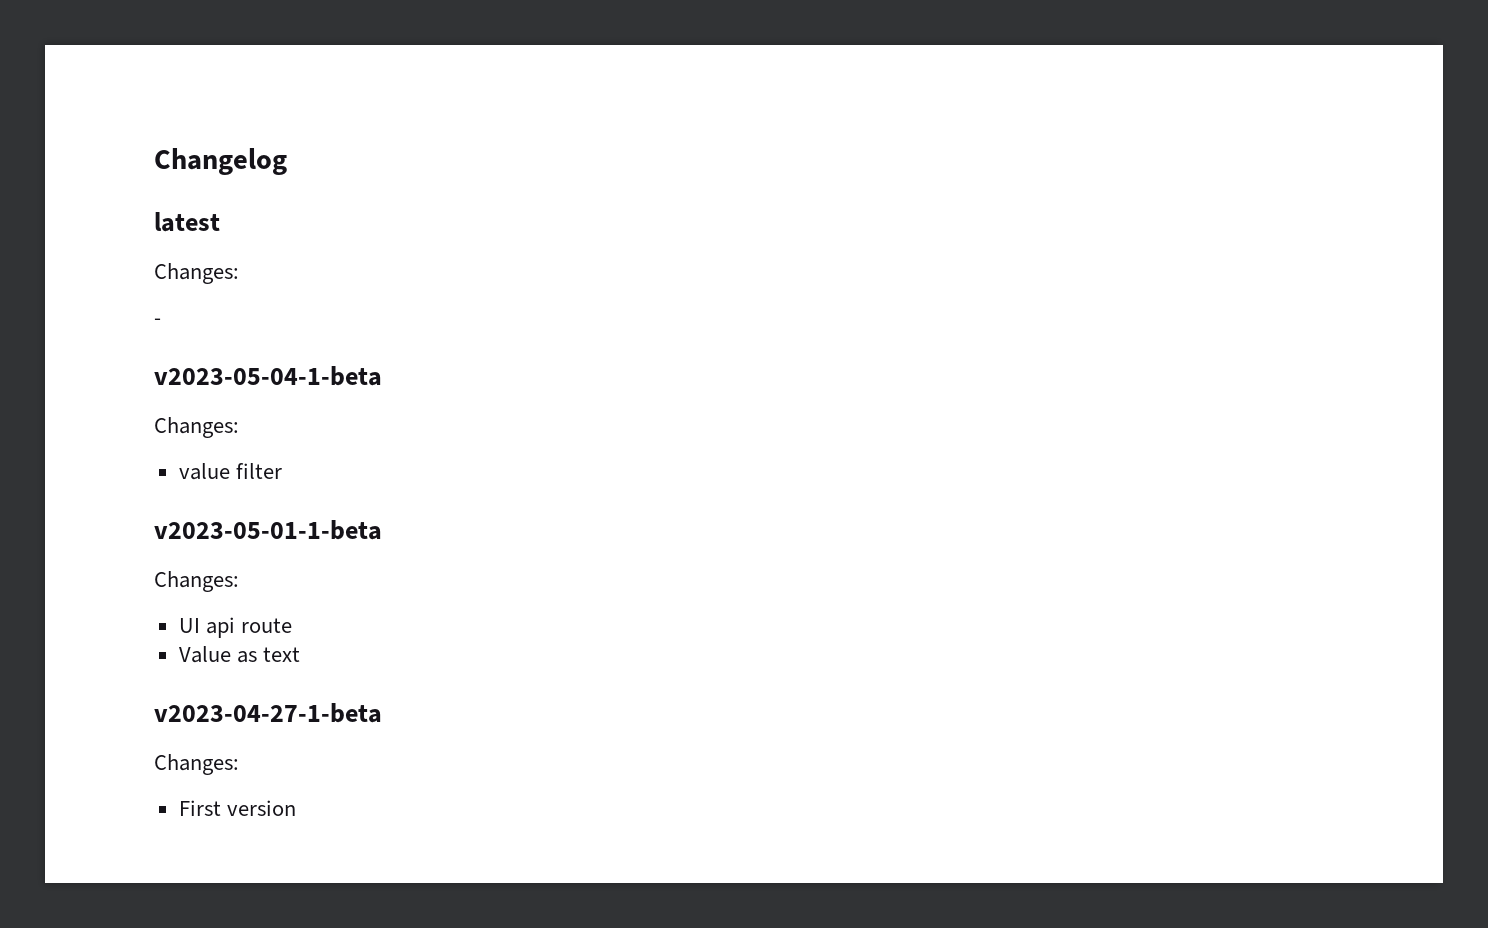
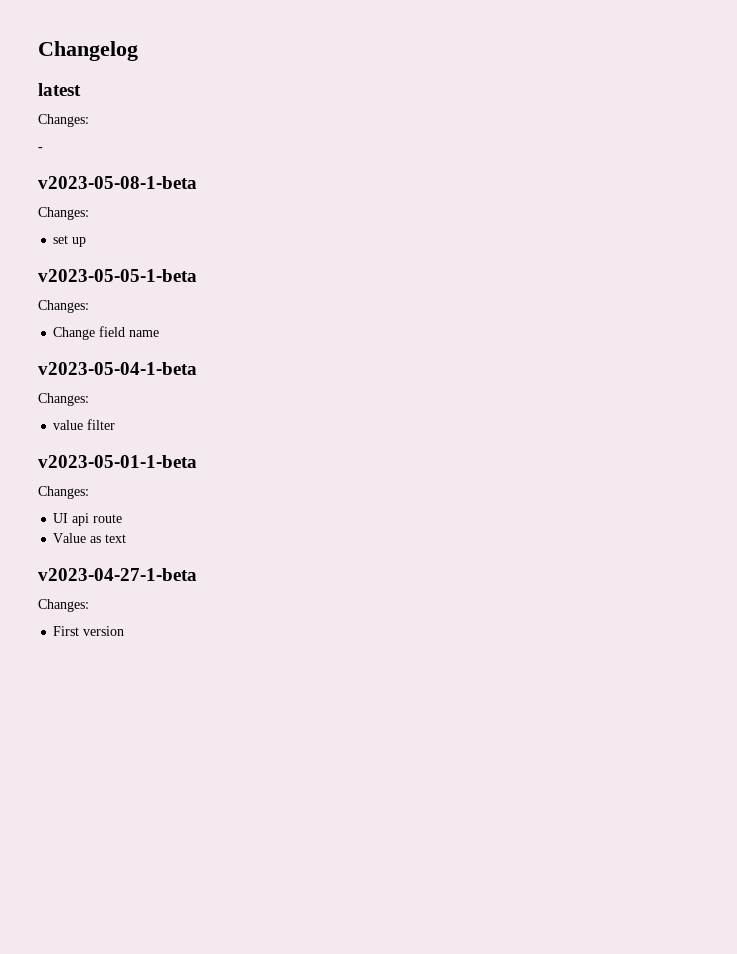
(161, 321) none -> [38,176,197,189] [38,207,89,220] [53,235,87,247] [38,269,197,282] [38,300,89,313] [53,326,160,340] // v2023-05-08-1-beta // Changes: // set up // v2023-05-05-1-beta // Changes: // Change field name

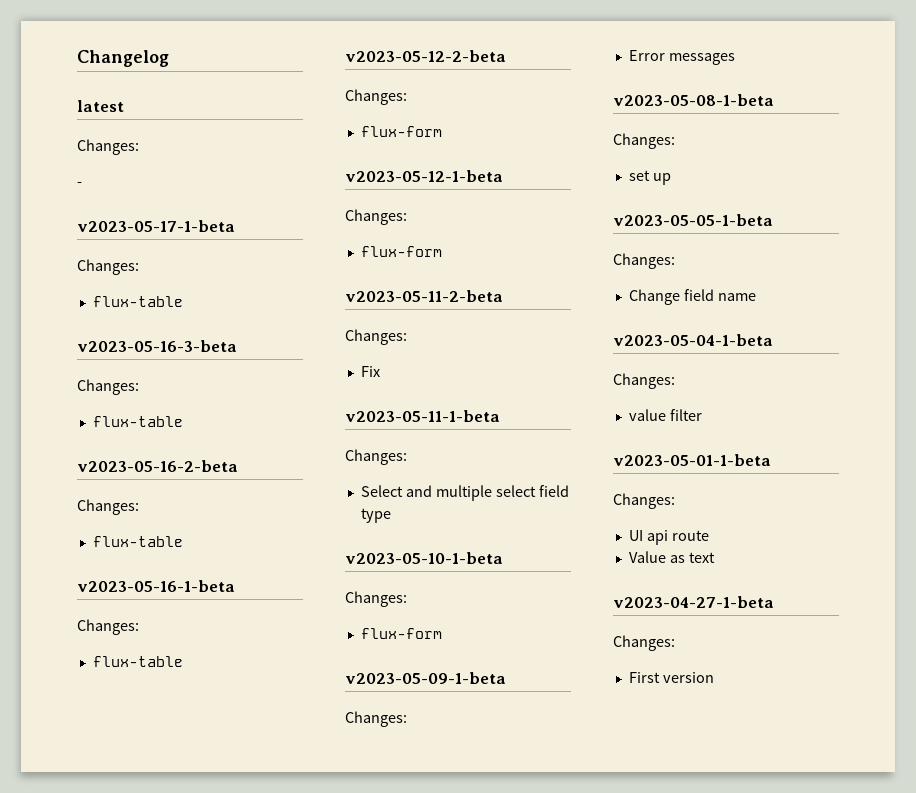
(43, 149) none -> [77,220,235,232] [77,259,139,275] [92,296,183,307] [77,340,237,352] [77,379,139,395] [92,416,183,427] [77,460,238,472] [77,499,139,515] [92,536,183,547] [77,580,235,592] [77,619,139,635] [92,656,183,667] [345,50,506,62] [345,89,407,105] [360,126,442,137] [345,170,503,182] [345,209,407,225] [360,246,442,257] [345,290,503,302] [345,329,407,345] [360,366,380,377] [345,410,500,422] [345,449,407,465] [360,485,569,501] [360,508,391,523] [345,552,503,564] [345,591,407,607] [360,628,442,639] [345,672,506,684] [345,711,407,727] [628,50,735,65] // v2023-05-17-1-beta // Changes: // flux-table // v2023-05-16-3-beta // Changes: // flux-table // v2023-05-16-2-beta // Changes: // flux-table // v2023-05-16-1-beta // Changes: // flux-table // v2023-05-12-2-beta // Changes: // flux-form // v2023-05-12-1-beta // Changes: // flux-form // v2023-05-11-2-beta // Changes: // Fix // v2023-05-11-1-beta // Changes: // Select and multiple select field type // v2023-05-10-1-beta // Changes: // flux-form // v2023-05-09-1-beta // Changes: // Error messages

